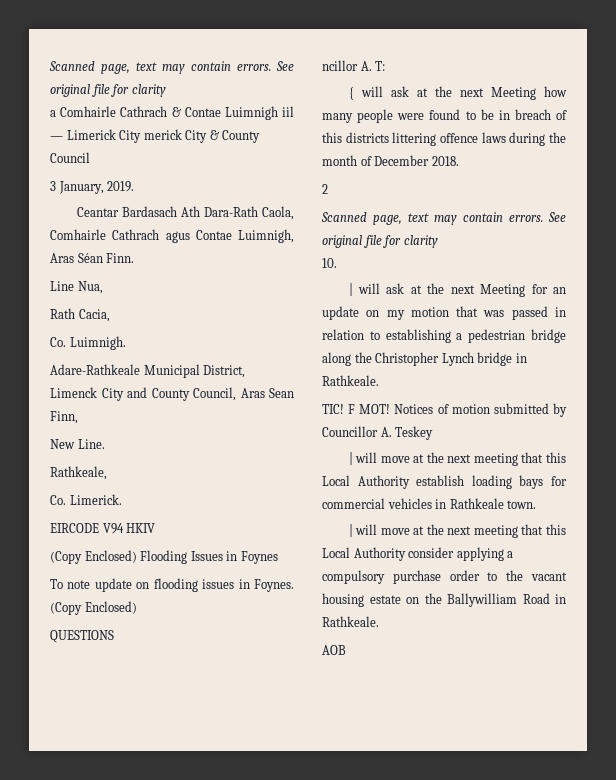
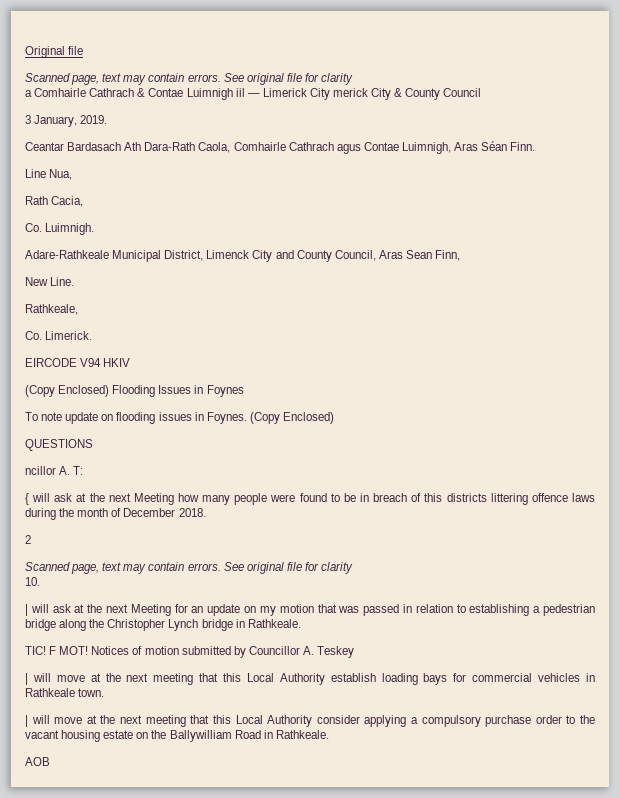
(49, 66) none -> [25,46,84,58] Original file //

